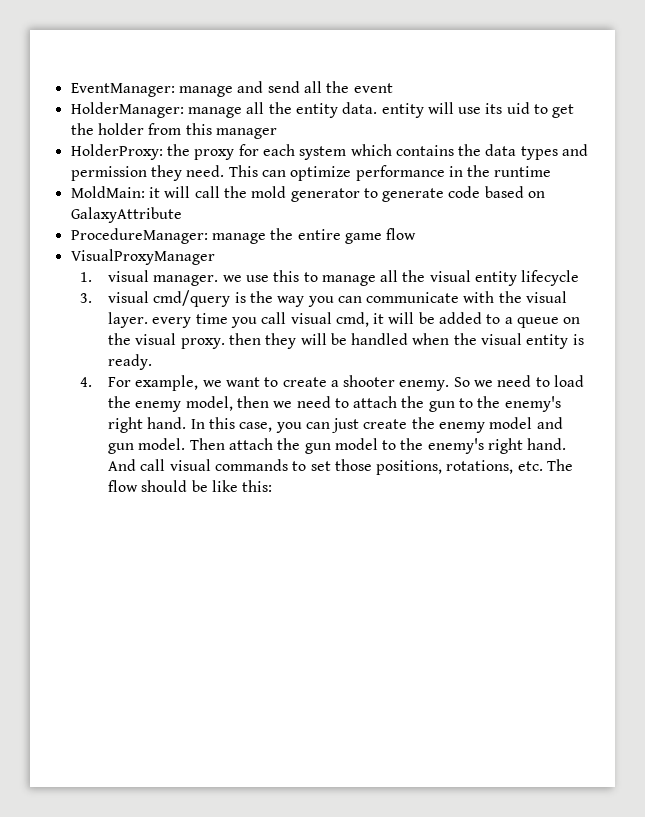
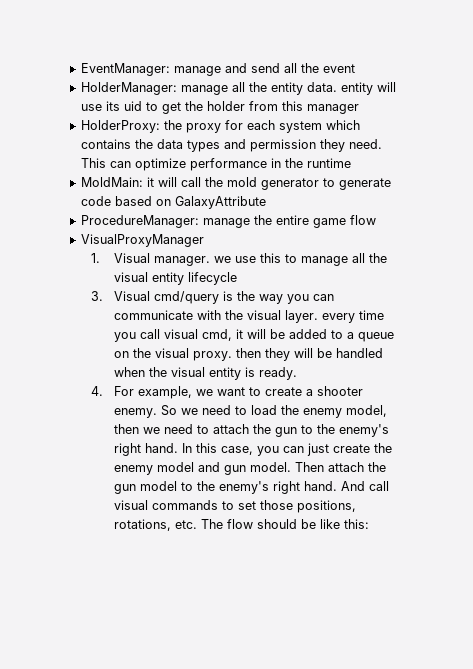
[107,270,149,282] visual -> [114,253,151,263] Visual
[107,291,149,303] visual -> [114,291,151,301] Visual

